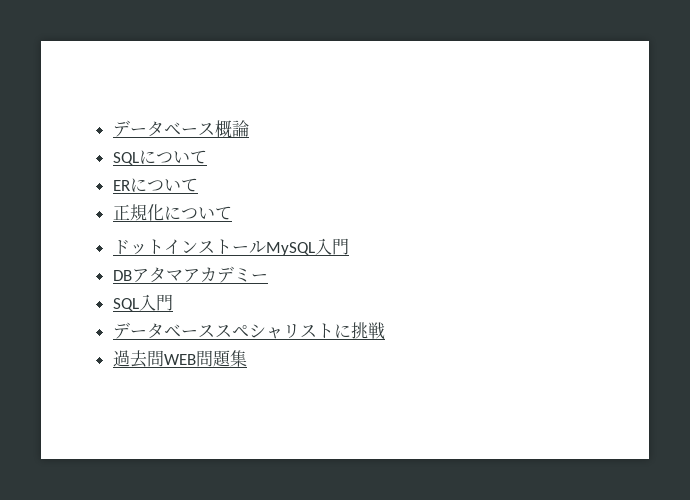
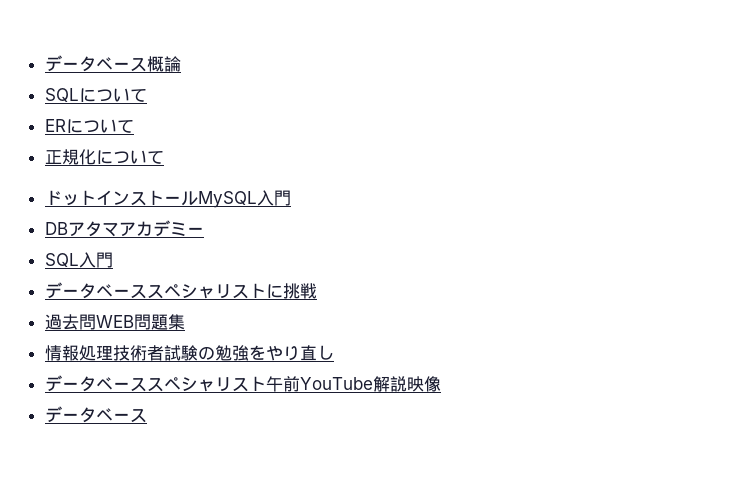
(247, 358) none -> [44,345,334,361] [44,375,441,392] [44,406,147,423] // 情報処理技術者試験の勉強をやり直し // データベーススペシャリスト午前YouTube解説映像 // データベース

